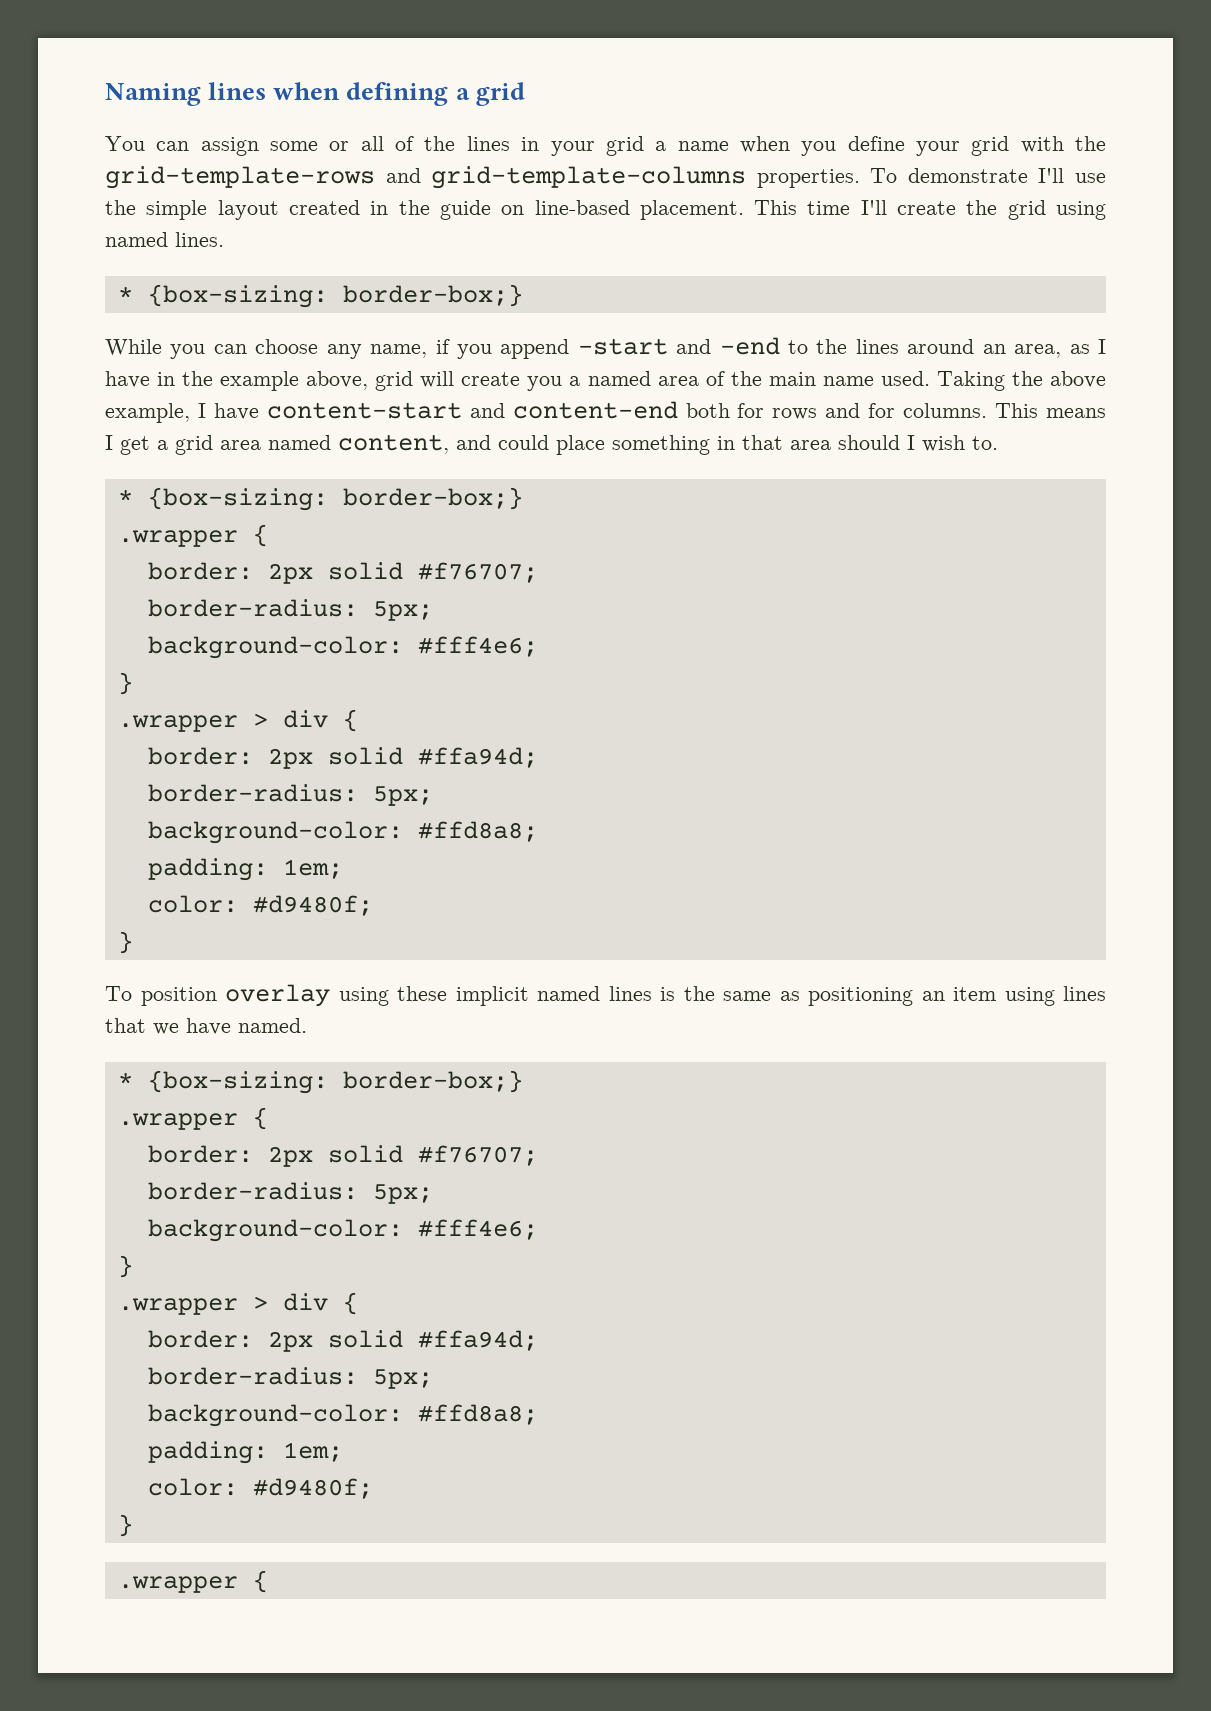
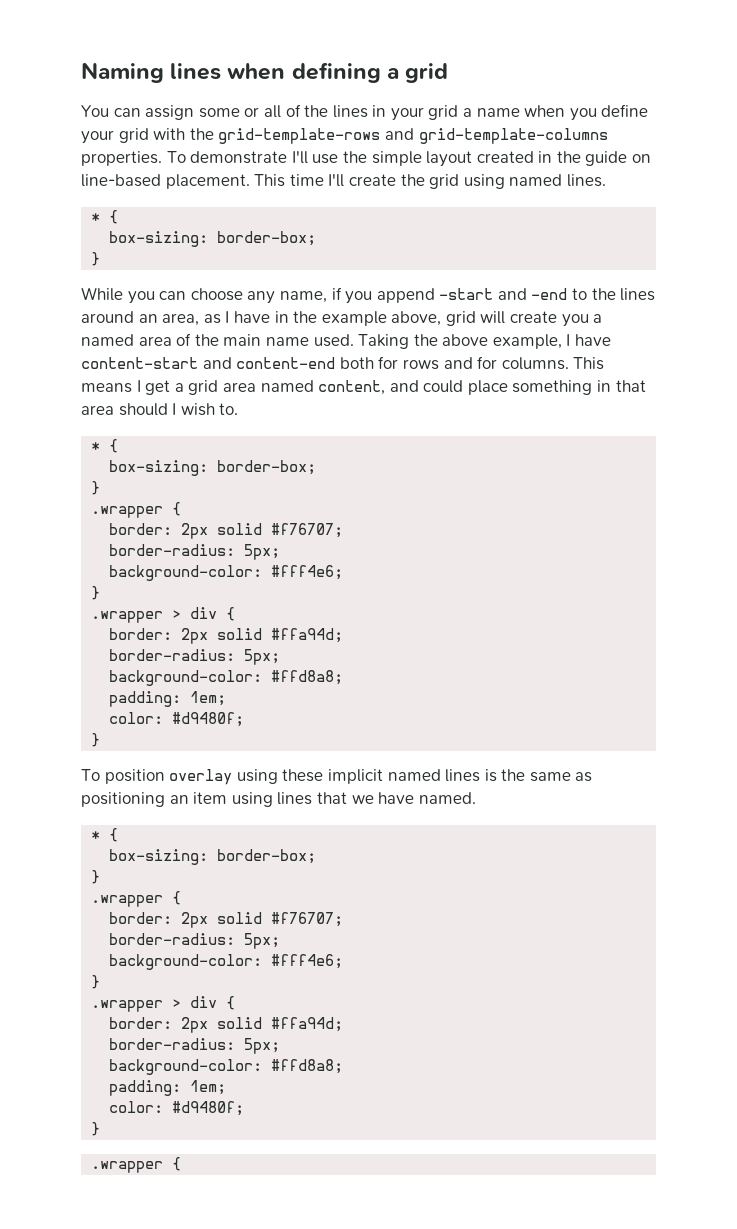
[147,284,523,308] {box-sizing: border-box;} -> [109,210,119,224] [109,231,317,247] [91,252,101,266] { // box-sizing: border-box; // }
[147,487,523,511] {box-sizing: border-box;} -> [109,439,119,453] [109,460,317,476] [91,481,101,495] { // box-sizing: border-box; // }
[147,1070,523,1094] {box-sizing: border-box;} -> [109,828,119,842] [109,849,317,865] [91,870,101,884] { // box-sizing: border-box; // }

